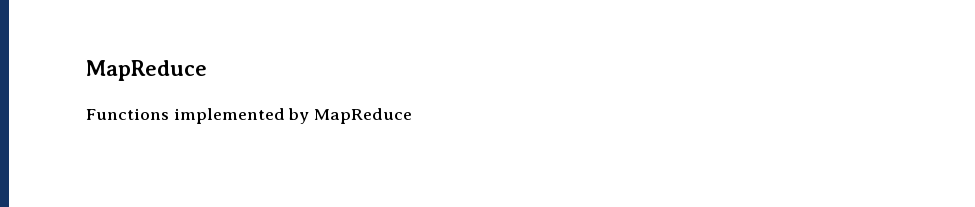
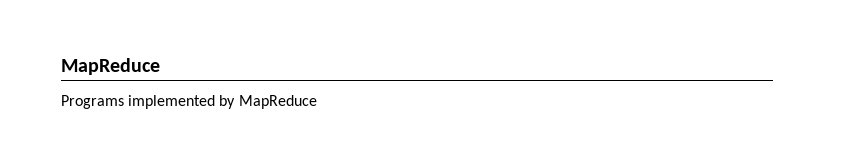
[86,108,169,120] Functions -> [61,95,124,109] Programs

